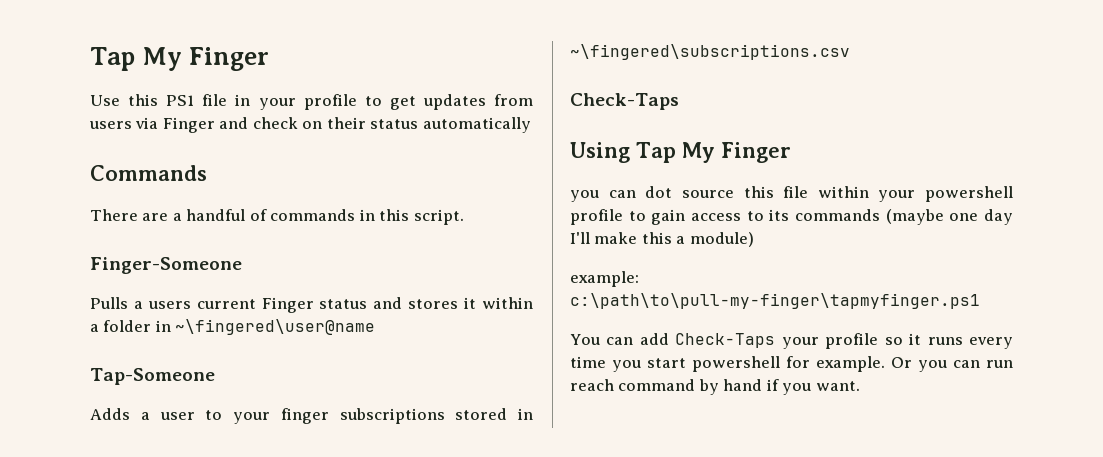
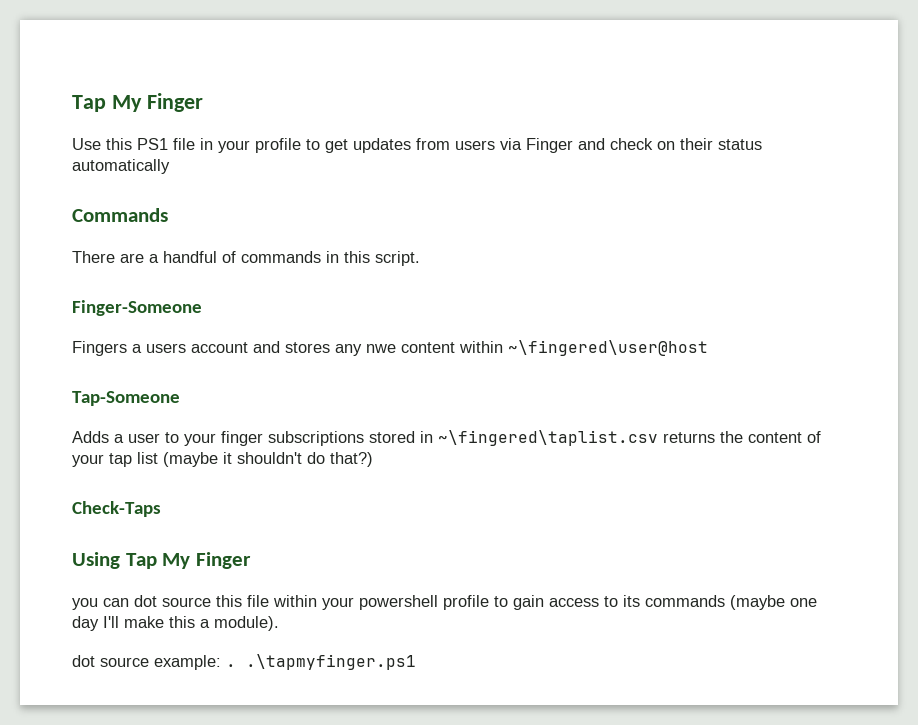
[90,297,128,309] Pulls -> [72,341,127,356] Fingers
[196,297,534,313] [90,319,376,335] current Finger status and stores it within a folder in ~\fingered\user@name -> [191,340,708,356] account and stores any nwe content within ~\fingered\user@host
[570,44,850,60] ~\fingered\subscriptions.csv -> [438,430,821,446] [72,452,373,467] ~\fingered\taplist.csv returns the content of your tap list (maybe it shouldn't do that?)
[689,232,754,247] [570,271,639,287] [570,293,980,309] [570,333,1013,349] [570,356,1013,372] [570,379,860,395] module) // example: c:\path\to\pull-my-finger\tapmyfinger.ps1 // You can add Check-Taps your profile so it runs every time you start powershell for example. Or you can run reach command by hand if you want. -> [214,616,279,631] [72,654,416,670] module). // dot source example: . .\tapmyfinger.ps1

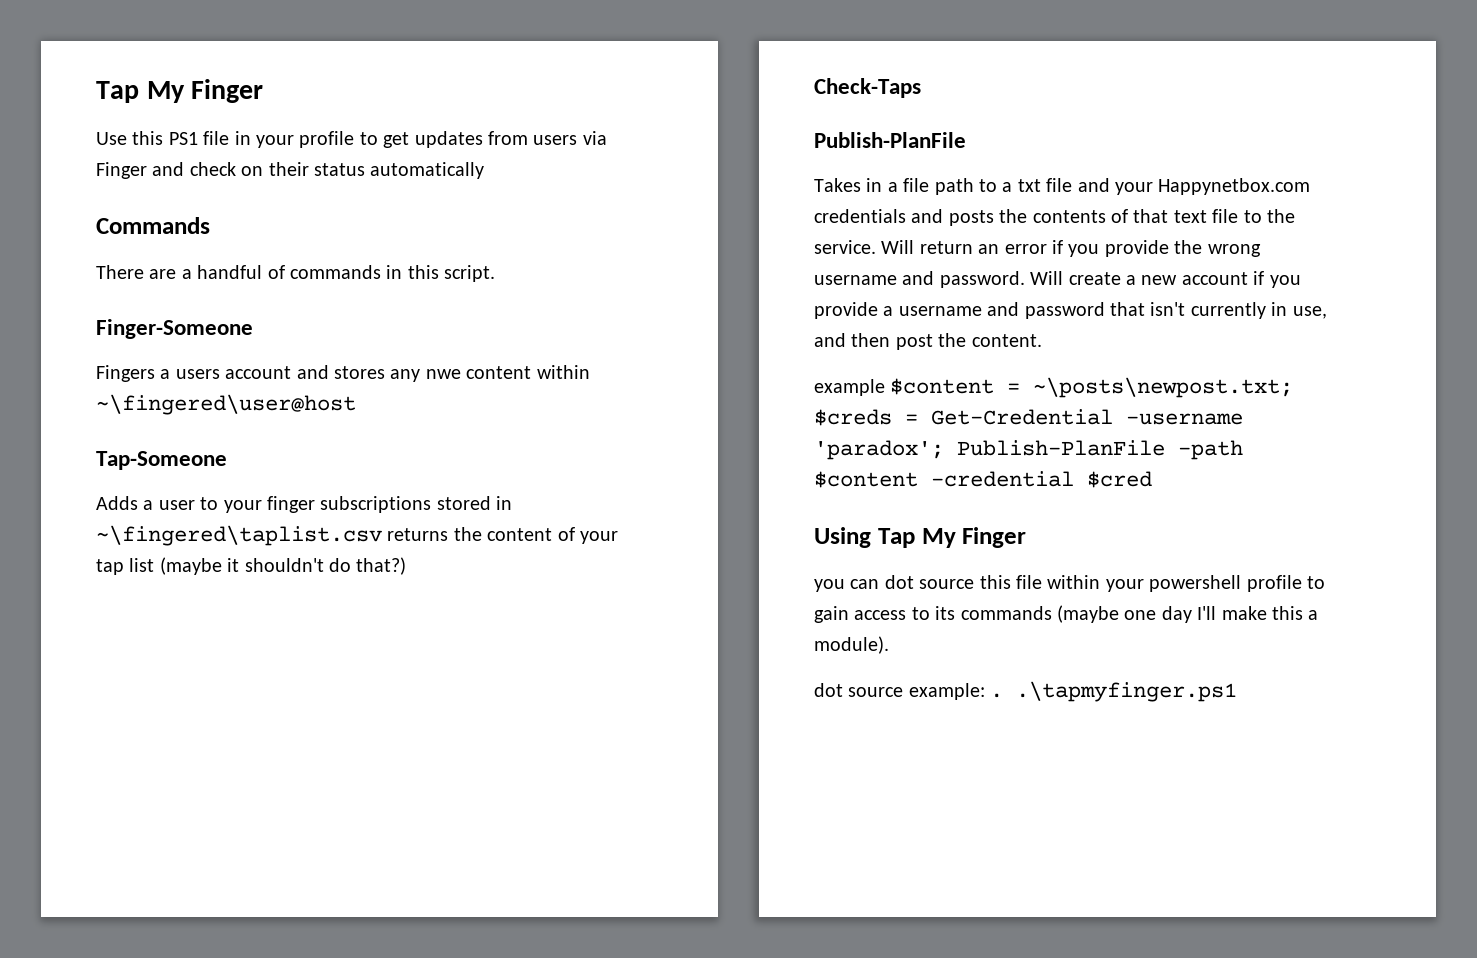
(161, 509) none -> [814,132,966,148] [814,178,1311,195] [814,209,1295,226] [814,240,1261,257] [814,271,1301,288] [814,302,1327,319] [814,333,1042,350] [814,377,1294,398] [814,409,1243,426] [814,440,1243,460] [814,471,1152,488] // Publish-PlanFile // Takes in a file path to a txt file and your Happynetbox.com credentials and posts the contents of that text file to the service. Will return an error if you provide the wrong username and password. Will create a new account if you provide a username and password that isn't currently in use, and then post the content. // example $content = ~\posts\newpost.txt; $creds = Get-Credential -username 'paradox'; Publish-PlanFile -path $content -credential $cred

